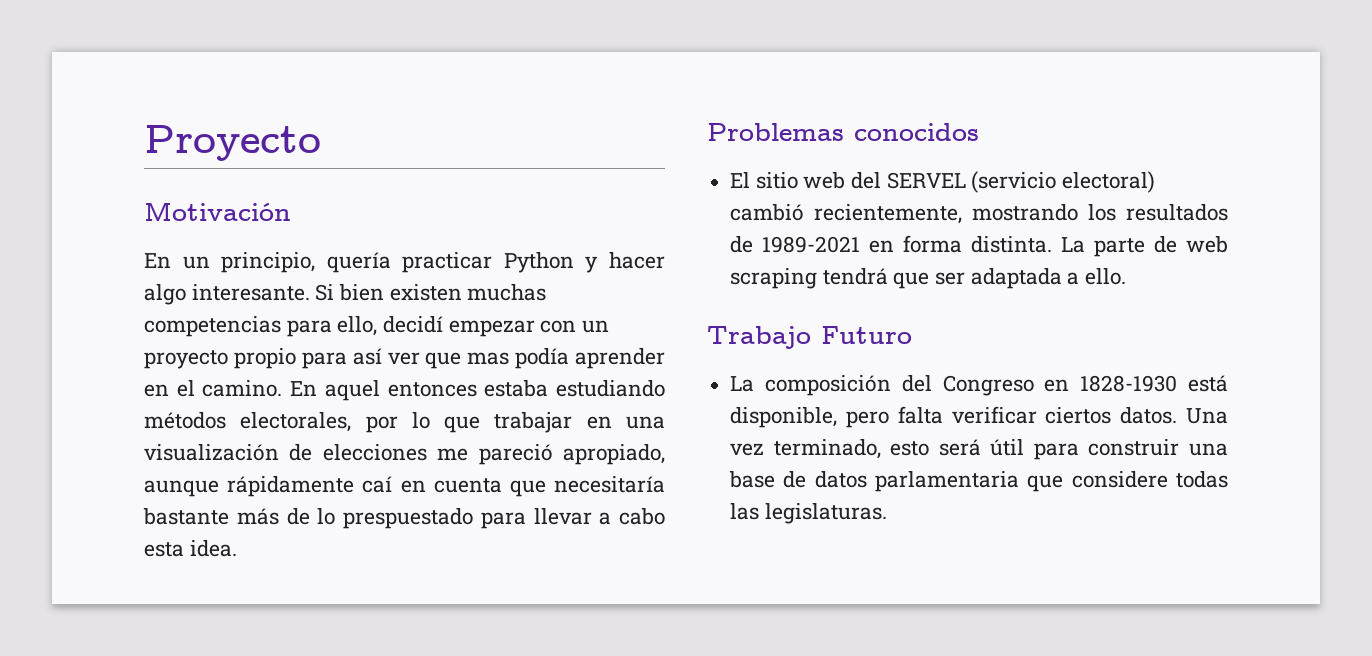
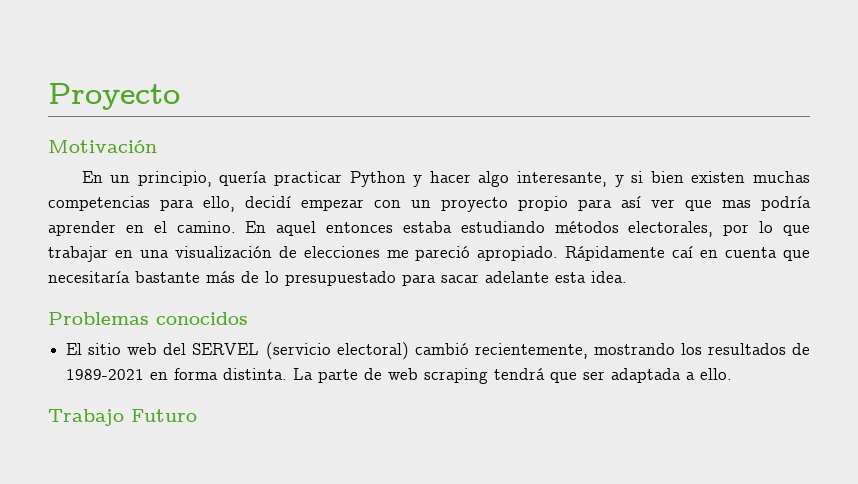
[191,284,335,301] interesante. Si -> [516,171,644,187] interesante, y si
[515,348,570,369] podía -> [761,196,811,211] podría
[563,444,665,465] [144,476,355,497] apropiado, aunque rápidamente -> [477,246,666,261] apropiado. Rápidamente
[343,508,665,529] prespuestado para llevar a cabo -> [285,271,549,286] presupuestado para sacar adelante
[730,375,1228,396] [730,406,1228,428] [730,439,1228,460] [729,471,1228,492] [730,503,887,524] // La composición del Congreso en 1828-1930 está disponible, pero falta verificar ciertos datos. Una vez terminado, esto será útil para construir una base de datos parlamentaria que considere todas las legislaturas. -> (197, 415) none

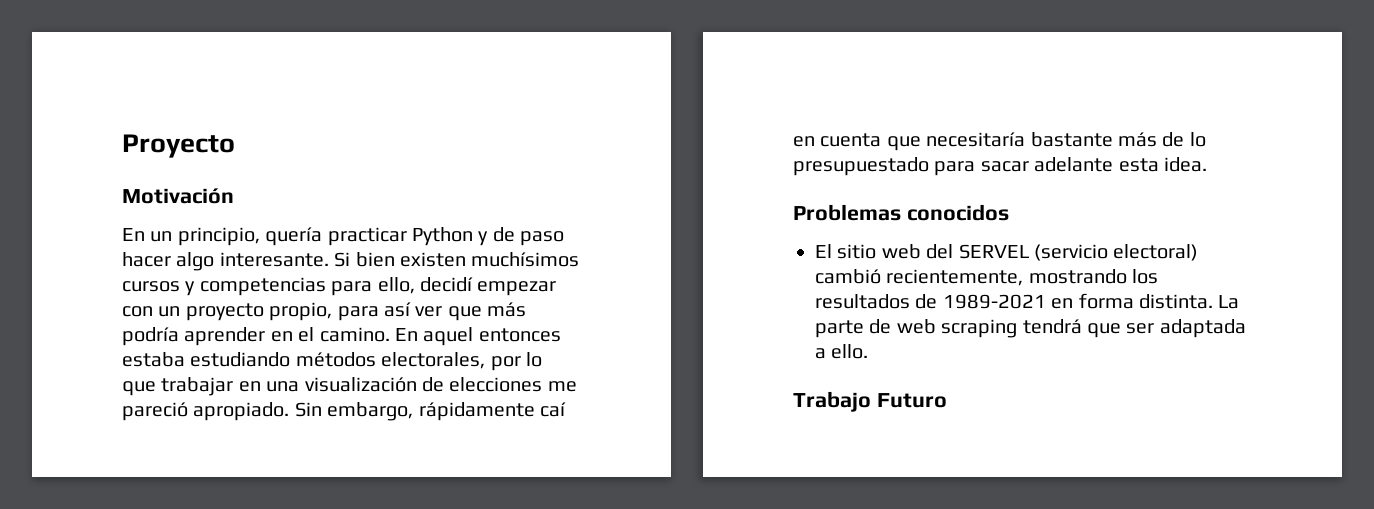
[429,171,810,187] hacer algo interesante, y si bien existen muchas -> [492,227,565,246] [122,252,580,271] [122,281,196,296] de paso hacer algo interesante. Si bien existen muchísimos cursos y
[518,196,568,211] propio -> [269,302,333,321] propio,
[722,200,751,208] mas -> [487,302,527,317] más
[565,246,666,261] Rápidamente -> [294,402,535,421] Sin embargo, rápidamente

